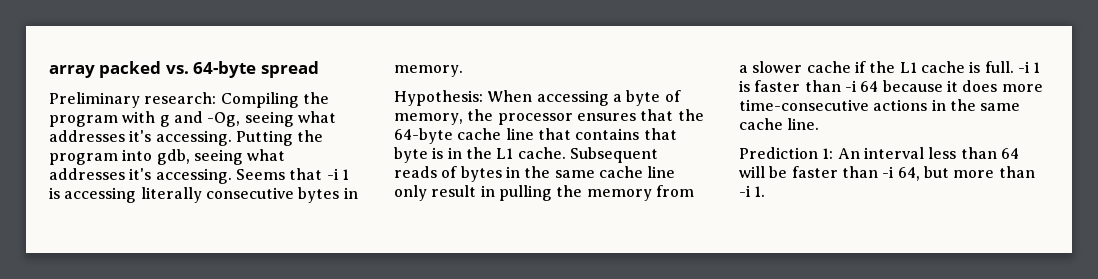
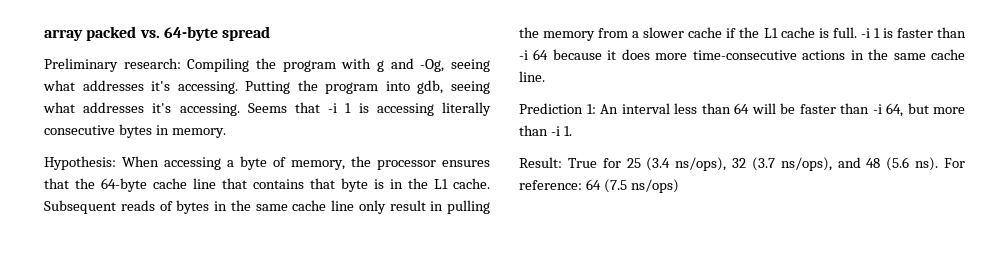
(766, 191) none -> [519,157,966,171] [519,179,679,193] // Result: True for 25 (3.4 ns/ops), 32 (3.7 ns/ops), and 48 (5.6 ns). For reference: 64 (7.5 ns/ops)

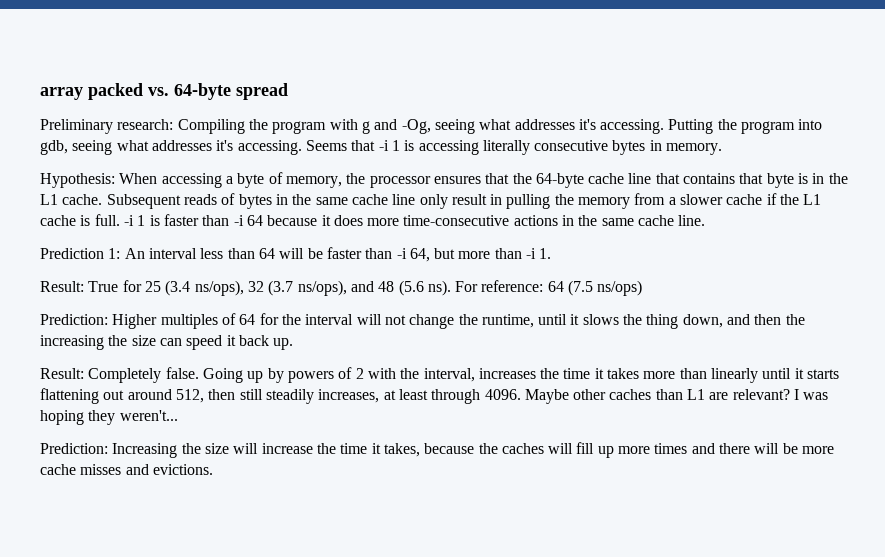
(679, 186) none -> [40,313,805,329] [40,335,294,350] [40,367,840,383] [40,388,829,404] [40,410,178,425] [40,442,835,458] [40,464,213,475] // Prediction: Higher multiples of 64 for the interval will not change the runtime, until it slows the thing down, and then the increasing the size can speed it back up. // Result: Completely false. Going up by powers of 2 with the interval, increases the time it takes more than linearly until it starts flattening out around 512, then still steadily increases, at least through 4096. Maybe other caches than L1 are relevant? I was hoping they weren't... // Prediction: Increasing the size will increase the time it takes, because the caches will fill up more times and there will be more cache misses and evictions.

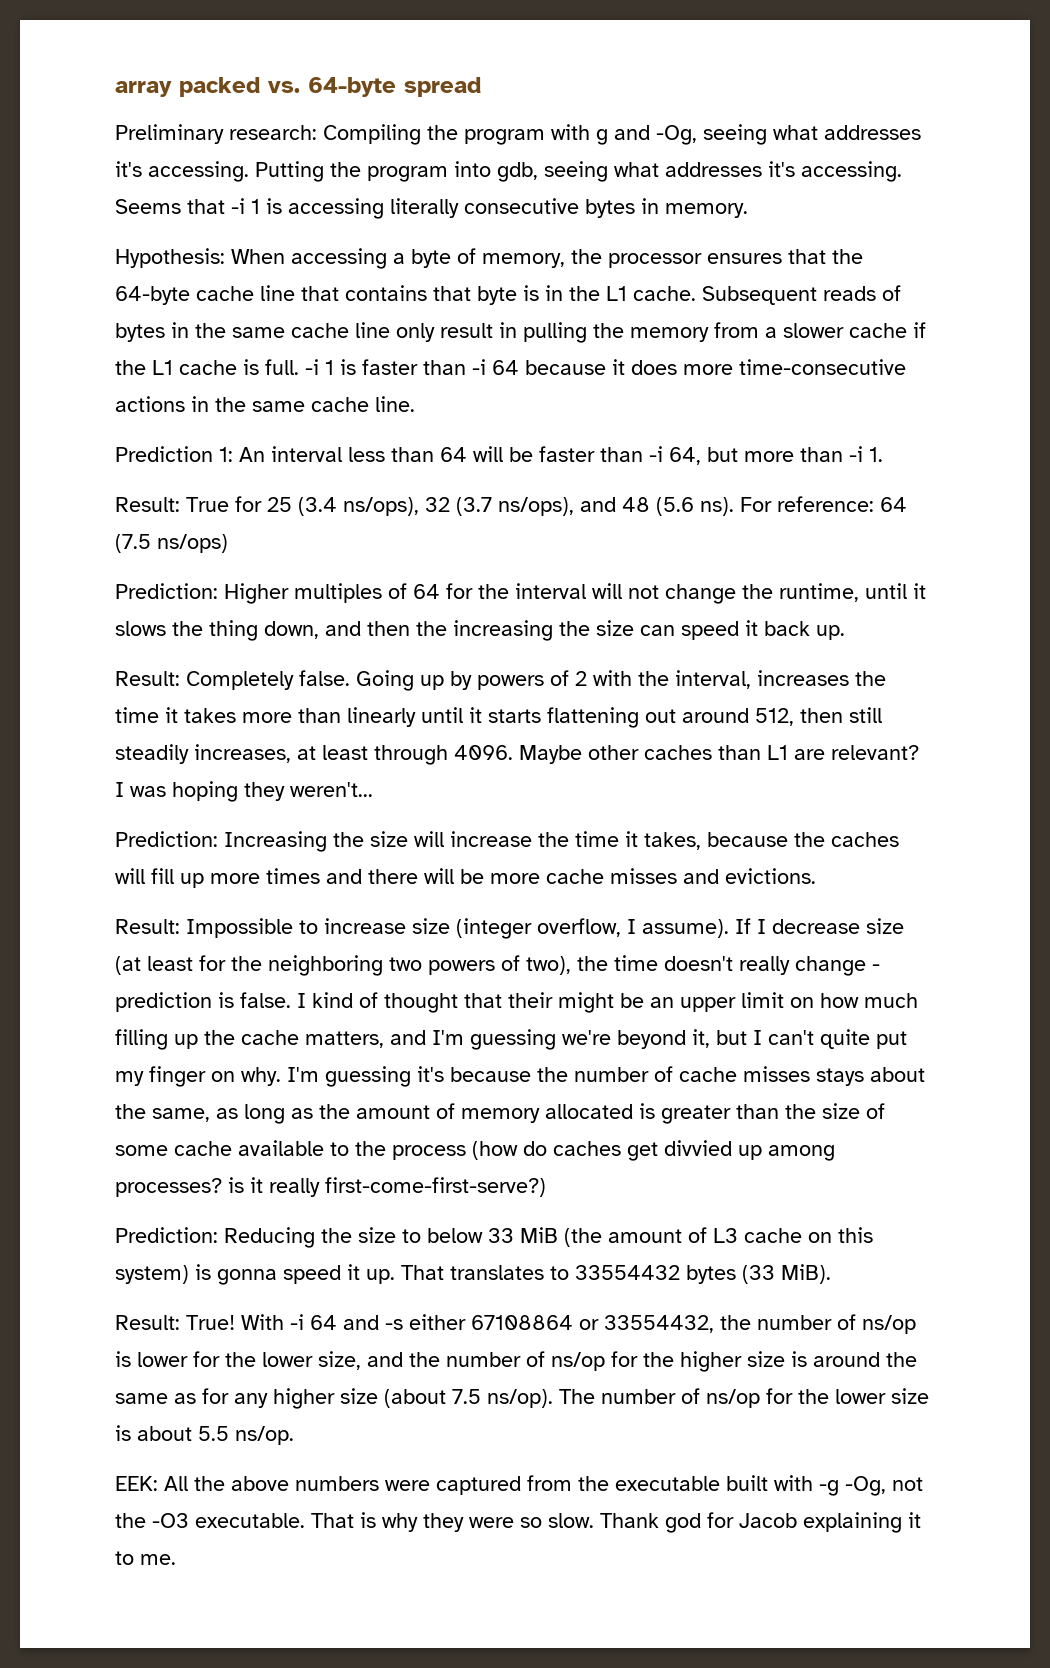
(213, 469) none -> [115,918,904,939] [115,955,880,976] [115,992,918,1013] [115,1029,907,1050] [115,1066,925,1087] [115,1103,885,1124] [115,1140,835,1161] [115,1177,546,1197] [115,1227,873,1248] [115,1264,831,1285] [115,1314,916,1334] [115,1351,917,1372] [115,1388,929,1409] [115,1425,294,1445] [115,1475,923,1496] [115,1512,921,1533] [115,1551,176,1565] // Result: Impossible to increase size (integer overflow, I assume). If I decrease size (at least for the neighboring two powers of two), the time doesn't really change - prediction is false. I kind of thought that their might be an upper limit on how much filling up the cache matters, and I'm guessing we're beyond it, but I can't quite put my finger on why. I'm guessing it's because the number of cache misses stays about the same, as long as the amount of memory allocated is greater than the size of some cache available to the process (how do caches get divvied up among processes? is it really first-come-first-serve?) // Prediction: Reducing the size to below 33 MiB (the amount of L3 cache on this system) is gonna speed it up. That translates to 33554432 bytes (33 MiB). // Result: True! With -i 64 and -s either 67108864 or 33554432, the number of ns/op is lower for the lower size, and the number of ns/op for the higher size is around the same as for any higher size (about 7.5 ns/op). The number of ns/op for the lower size is about 5.5 ns/op. // EEK: All the above numbers were captured from the executable built with -g -Og, not the -O3 executable. That is why they were so slow. Thank god for Jacob explaining it to me.

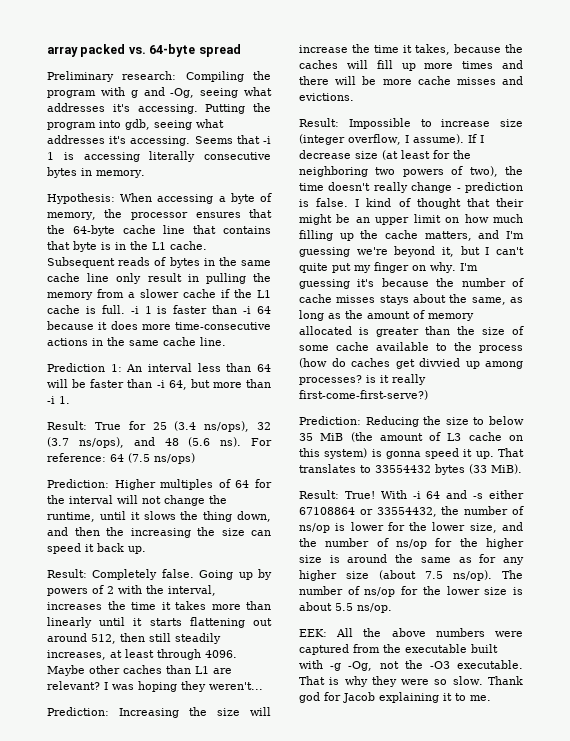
[488,1228,514,1243] 33 -> [299,433,313,441] 35

